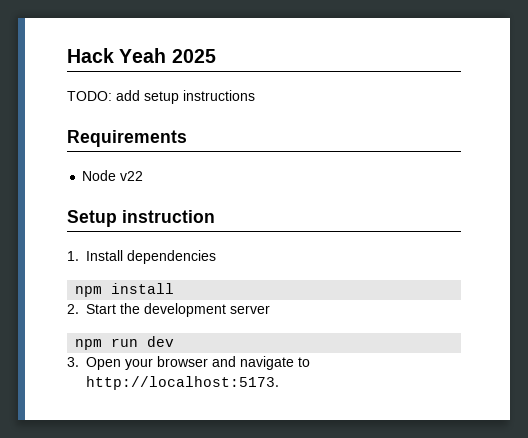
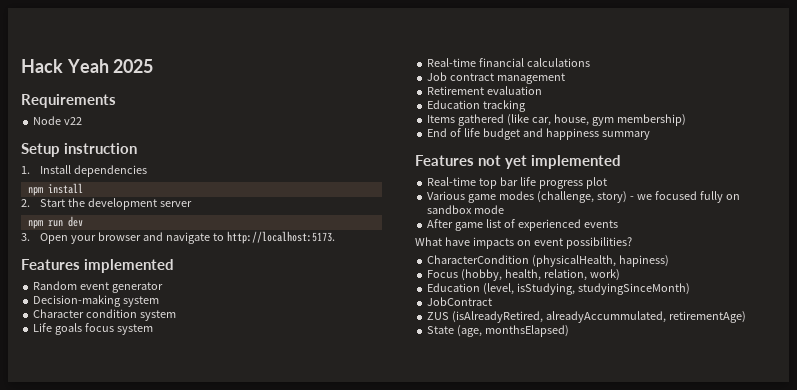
[67,90,255,104] // TODO: add setup instructions -> (154, 66) none
(279, 383) none -> [21,259,175,273] [33,281,164,293] [33,295,160,307] [33,309,177,321] [33,323,154,335] [427,58,591,67] [427,72,566,84] [427,86,543,95] [427,100,527,112] [427,114,686,126] [427,128,650,140] [415,155,622,169] [427,177,607,189] [427,191,740,203] [427,205,505,214] [427,219,618,231] [415,237,632,249] [427,255,670,267] [427,269,620,281] [427,283,691,295] [427,297,493,306] [427,311,747,323] [427,325,570,337] // Features implemented // Random event generator // Decision-making system // Character condition system // Life goals focus system // Real-time financial calculations // Job contract management // Retirement evaluation // Education tracking // Items gathered (like car, house, gym membership) // End of life budget and happiness summary // Features not yet implemented // Real-time top bar life progress plot // Various game modes (challenge, story) - we focused fully on sandbox mode // After game list of experienced events // What have impacts on event possibilities? // CharacterCondition (physicalHealth, hapiness) // Focus (hobby, health, relation, work) // Education (level, isStudying, studyingSinceMonth) // JobContract // ZUS (isAlreadyRetired, alreadyAccummulated, retirementAge) // State (age, monthsElapsed)

